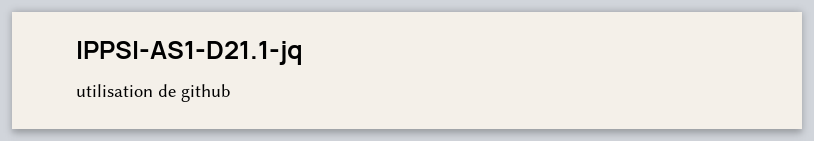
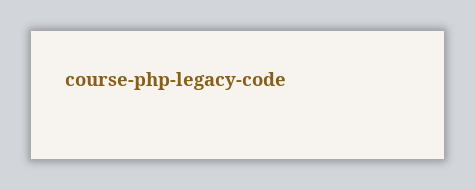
[76,41,303,65] [76,84,230,102] IPPSI-AS1-D21.1-jq // utilisation de github -> [65,72,286,90] course-php-legacy-code

